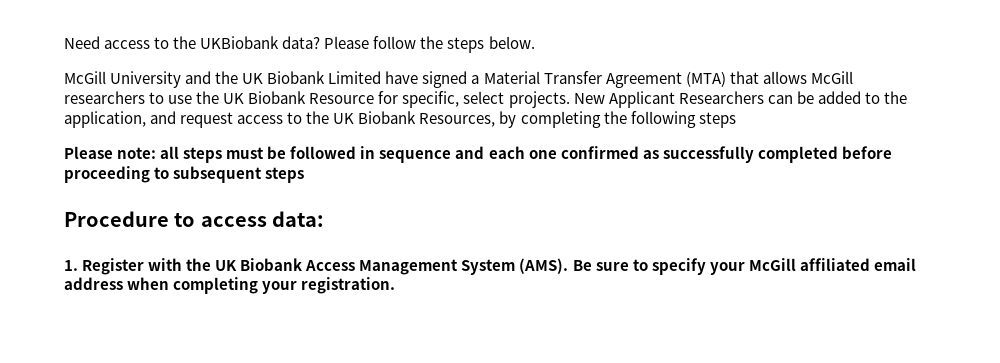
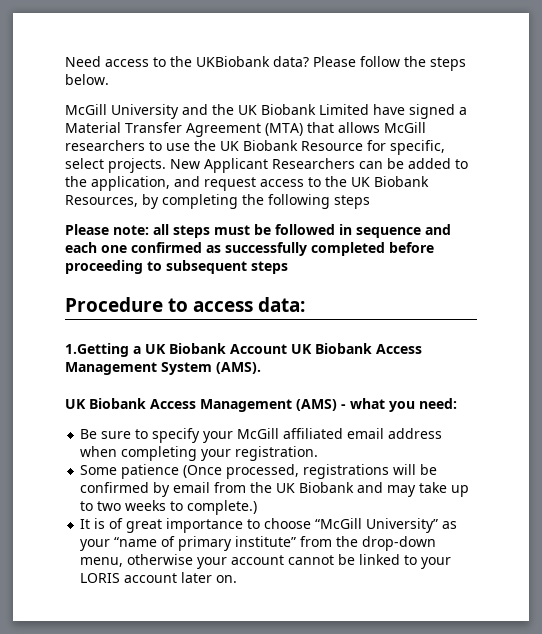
[64,258,212,275] 1. Register with the -> [65,343,287,357] 1.Getting a UK Biobank Account
(569, 266) none -> [65,398,457,412] // UK Biobank Access Management (AMS) - what you need: //
(396, 285) none -> [80,464,438,479] [80,482,470,497] [80,500,258,515] [80,518,458,533] [80,536,437,551] [80,554,452,569] [80,572,238,583] // Some patience (Once processed, registrations will be confirmed by email from the UK Biobank and may take up to two weeks to complete.) // It is of great importance to choose “McGill University” as your “name of primary institute” from the drop-down menu, otherwise your account cannot be linked to your LORIS account later on.

